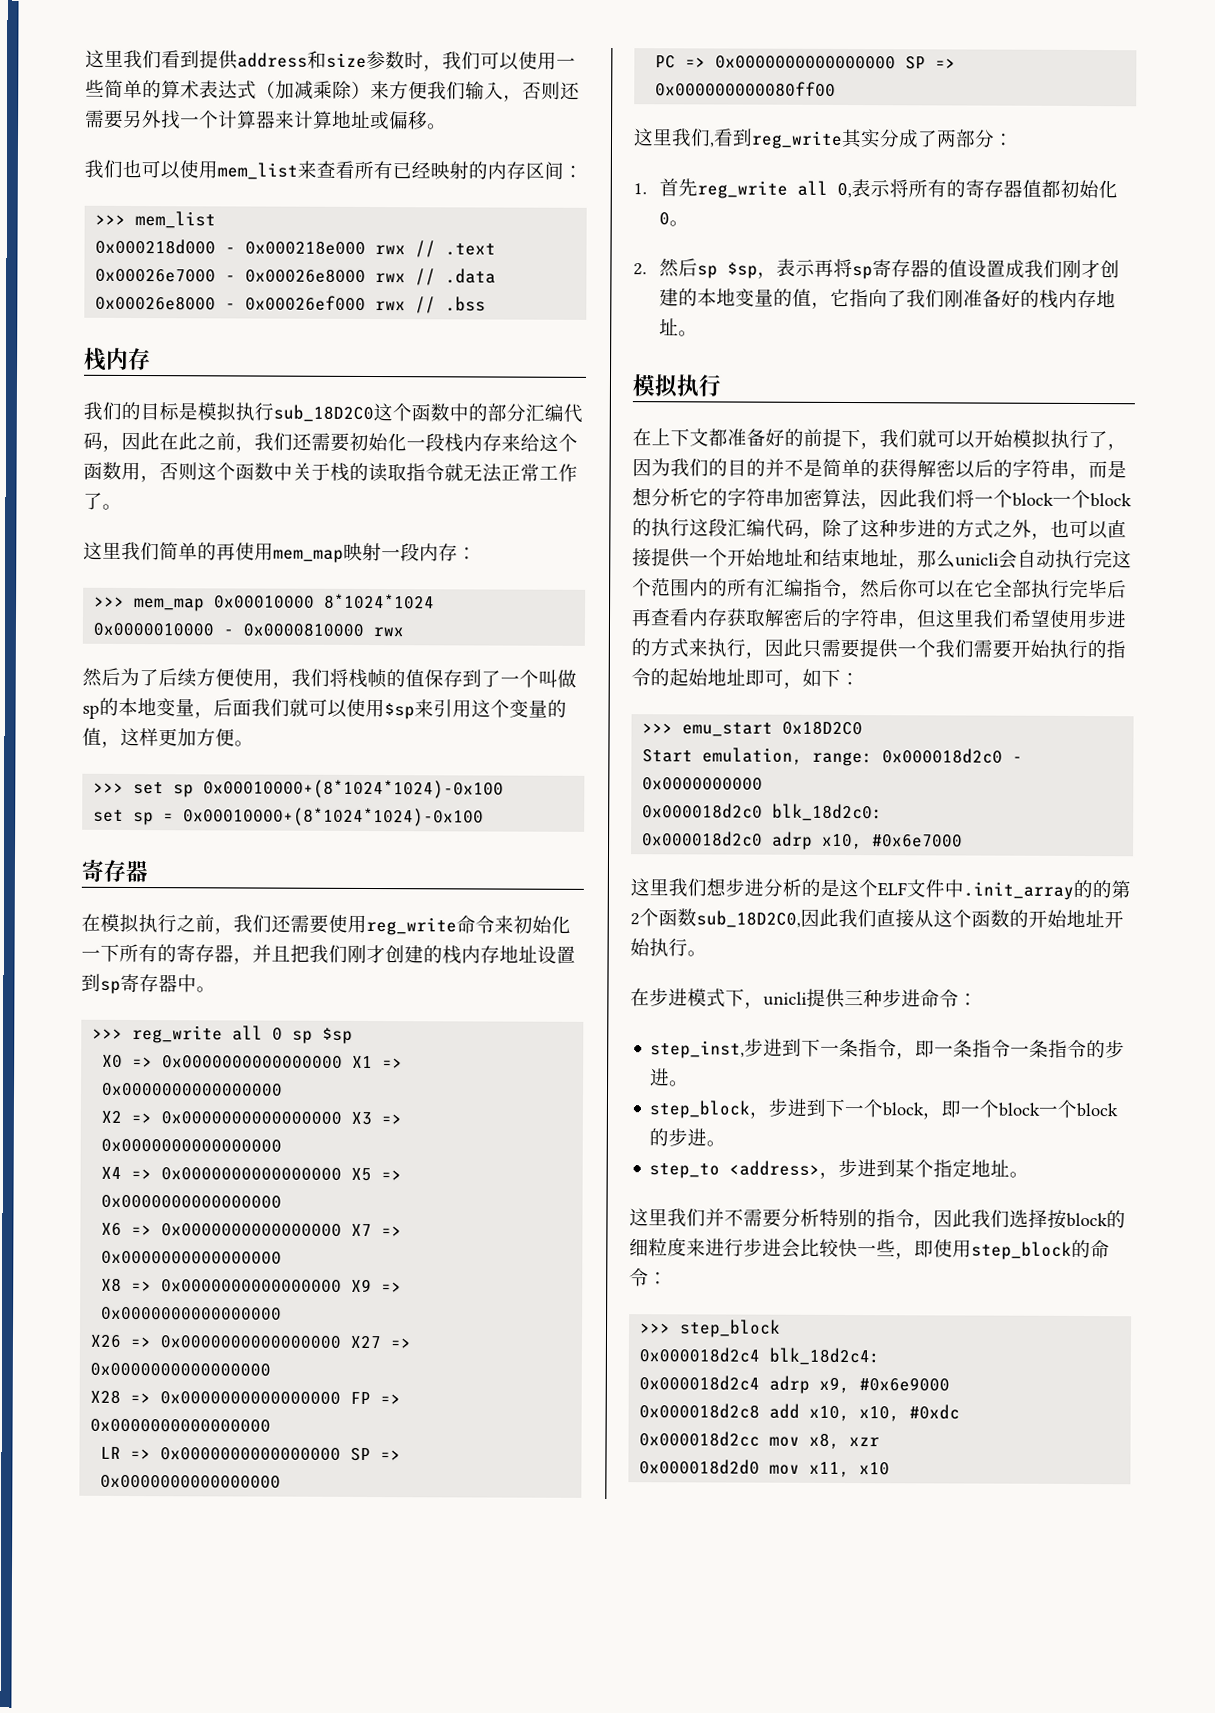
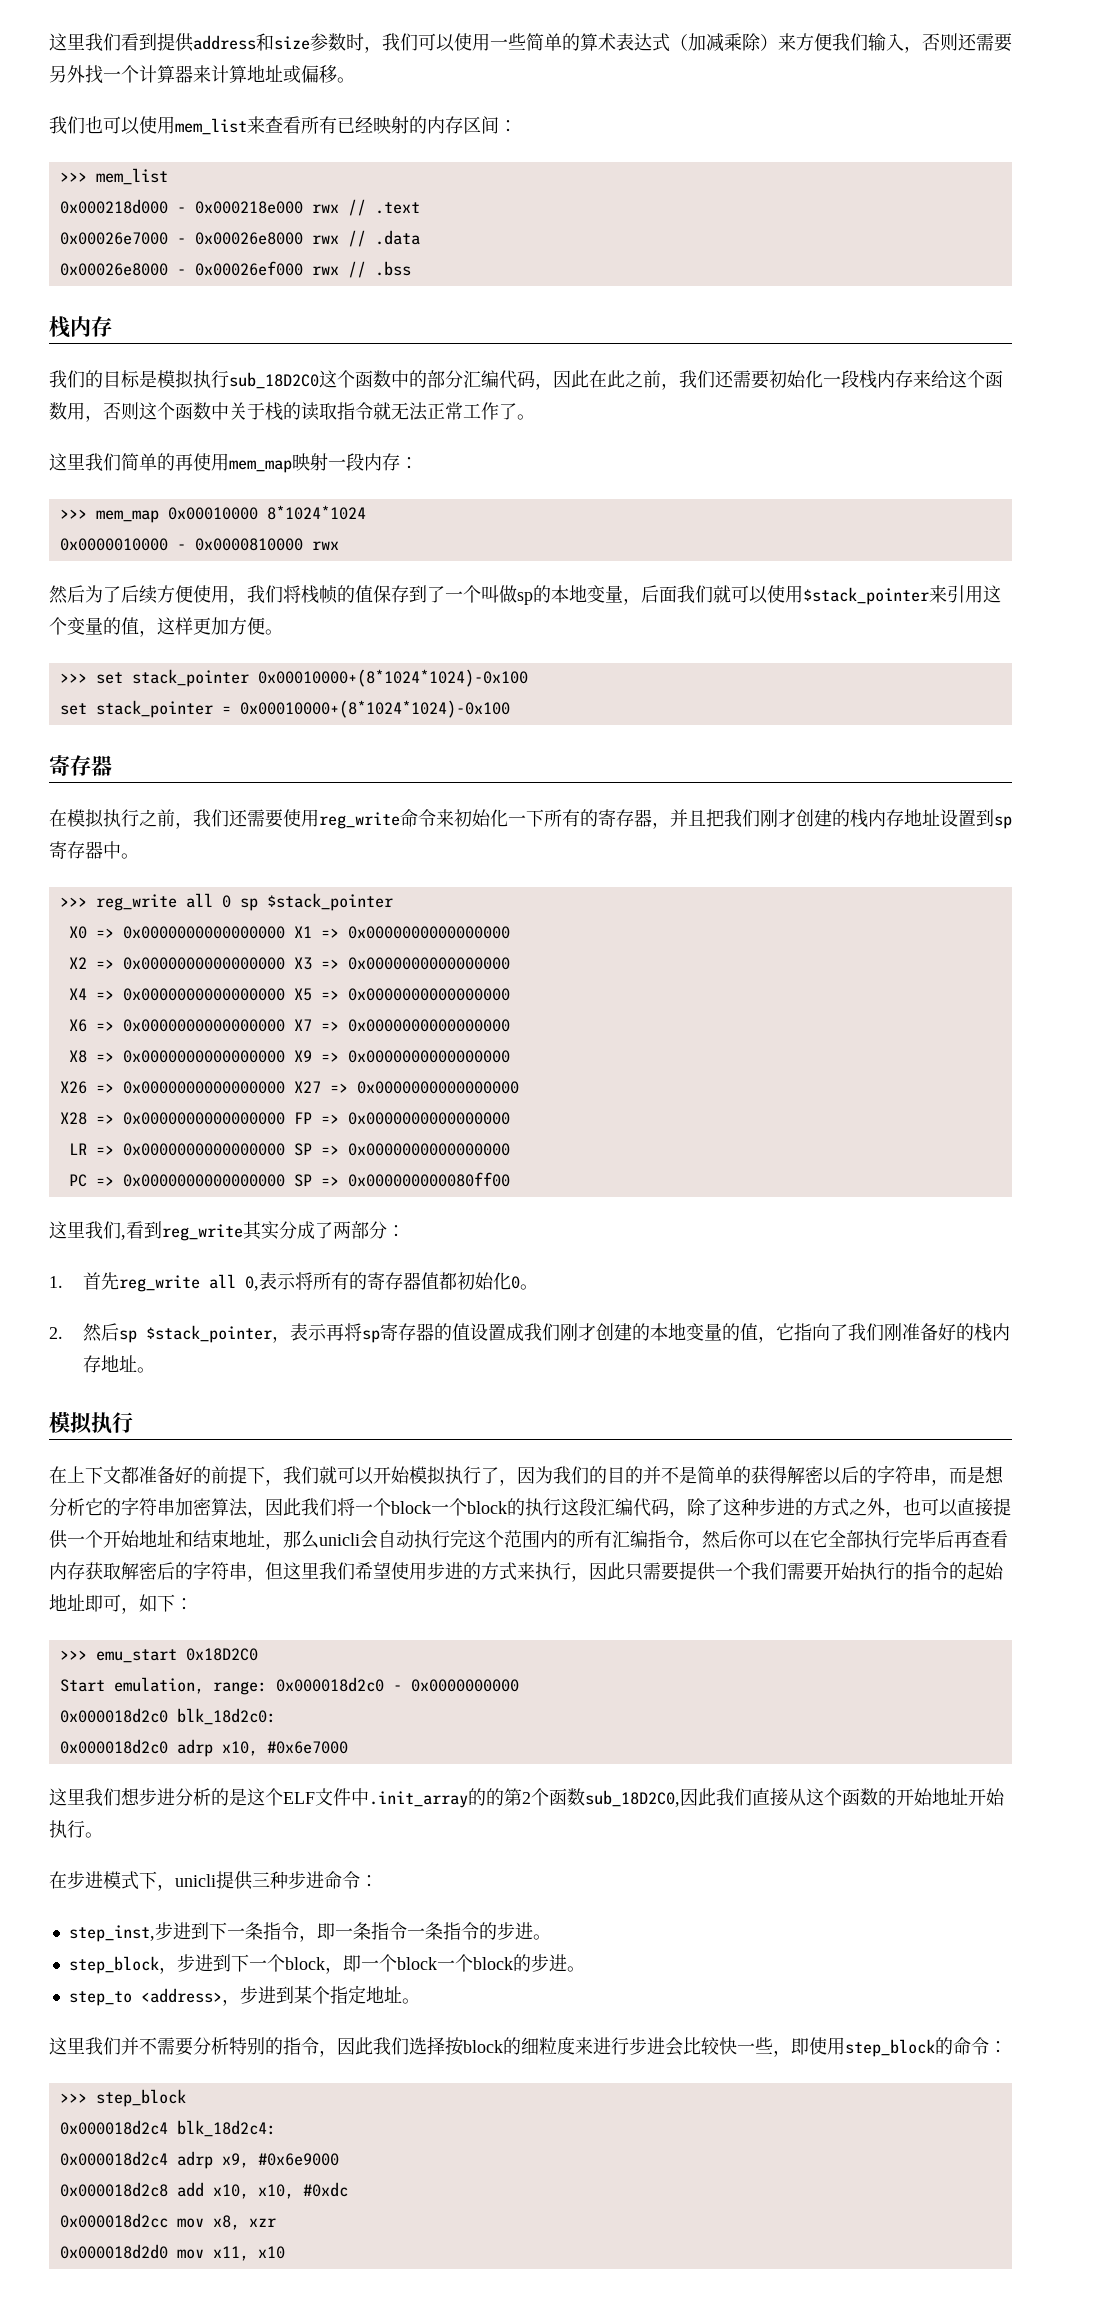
[384,703,415,720] $sp -> [803,587,929,605] $stack_pointer
[173,784,195,798] sp -> [131,669,249,687] stack_pointer
[133,812,155,826] sp -> [95,700,213,718] stack_pointer
[322,1027,354,1044] $sp -> [266,893,393,911] $stack_pointer
[727,262,759,279] $sp -> [145,1325,272,1343] $stack_pointer

